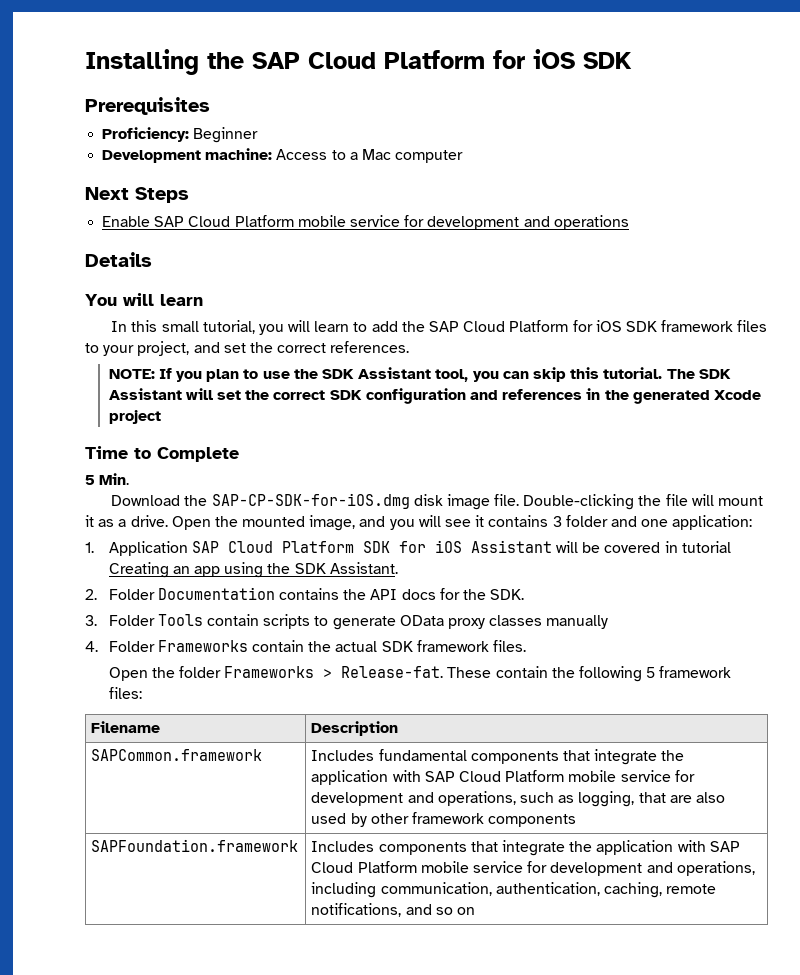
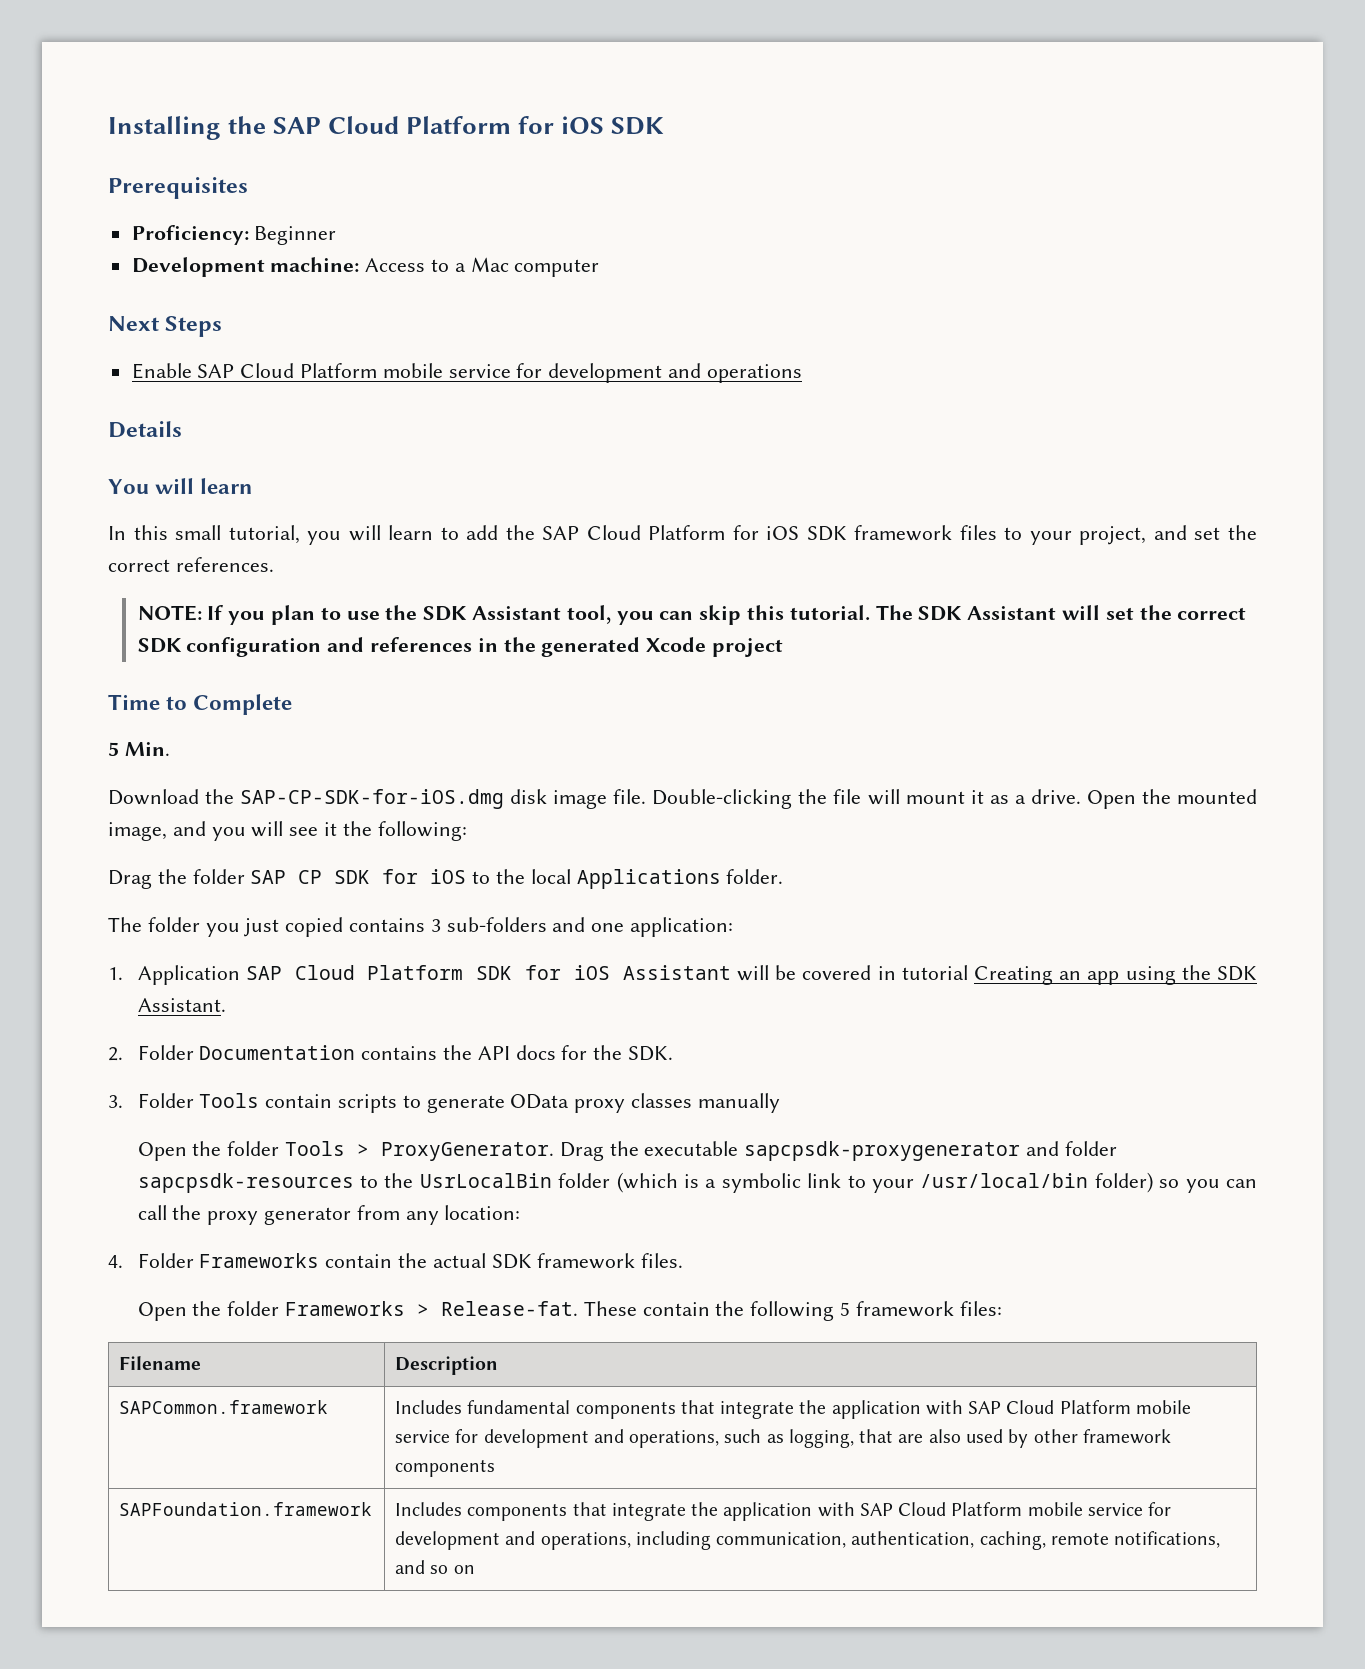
(485, 521) none -> [342,821,467,841] [108,869,784,889] [108,917,344,937] the following: // Drag the folder SAP CP SDK for iOS to the local Applications folder. // The folder you just copied
[565,515,608,527] folder -> [446,917,547,932] sub-folders
(609, 622) none -> [137,1141,1117,1161] [137,1172,1257,1193] [137,1205,521,1225] // Open the folder Tools > ProxyGenerator. Drag the executable sapcpsdk-proxygenerator and folder sapcpsdk-resources to the UsrLocalBin folder (which is a symbolic link to your /usr/local/bin folder) so you can call the proxy generator from any location:

